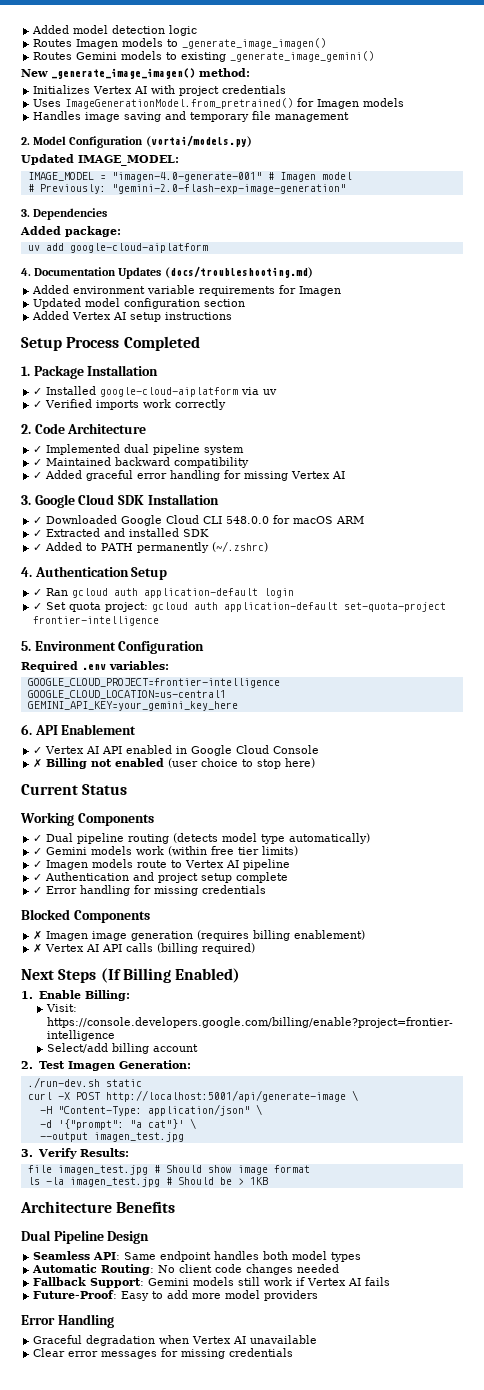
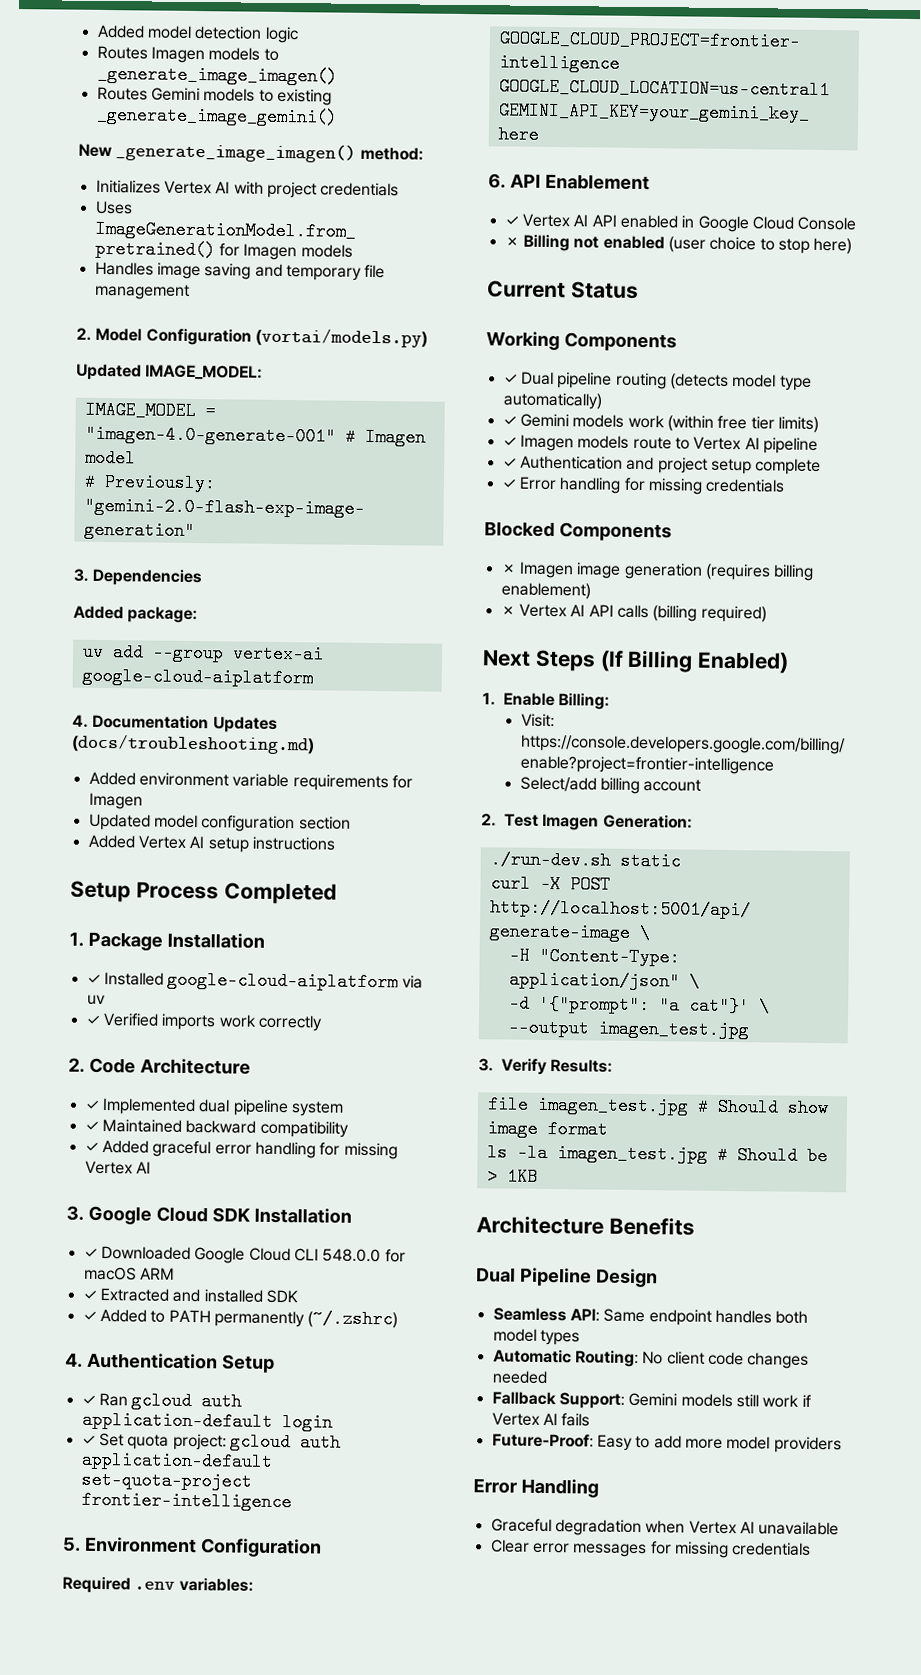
(64, 247) none -> [151,643,324,664] --group vertex-ai

